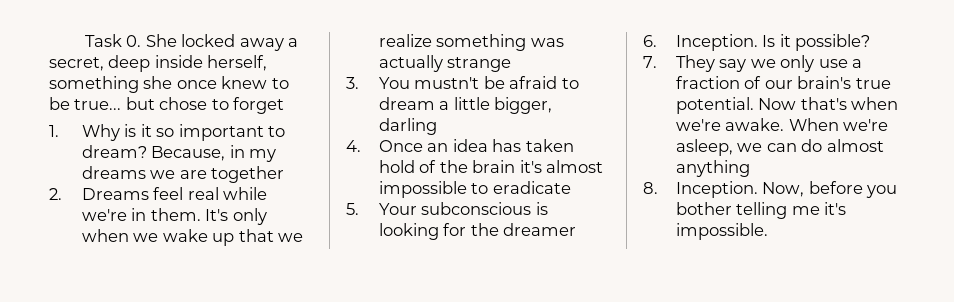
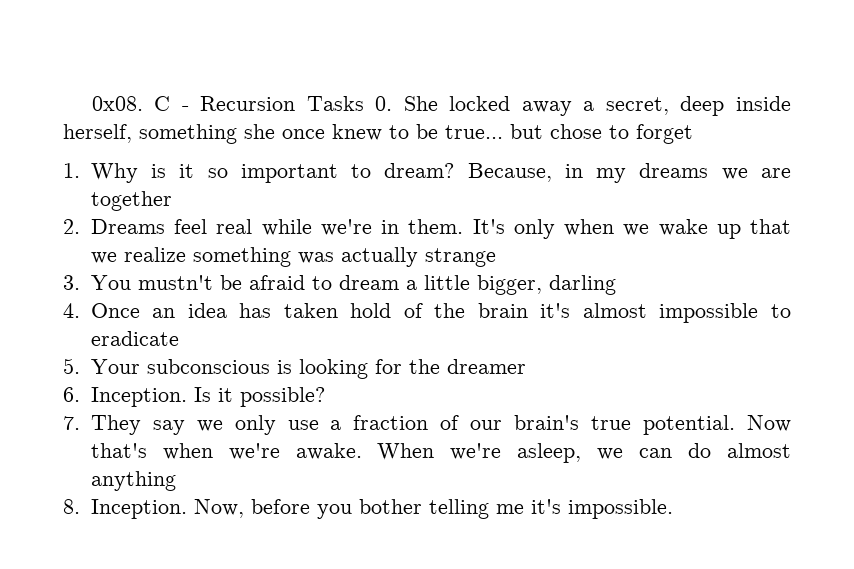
[84,34,122,47] Task -> [91,96,364,111] 0x08. C - Recursion Tasks

